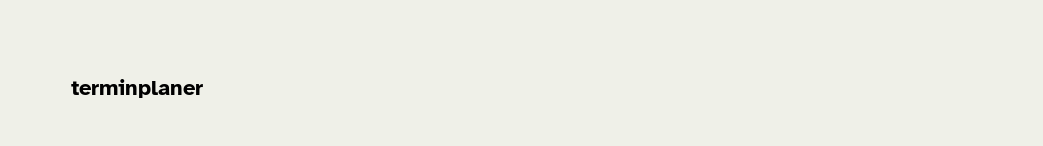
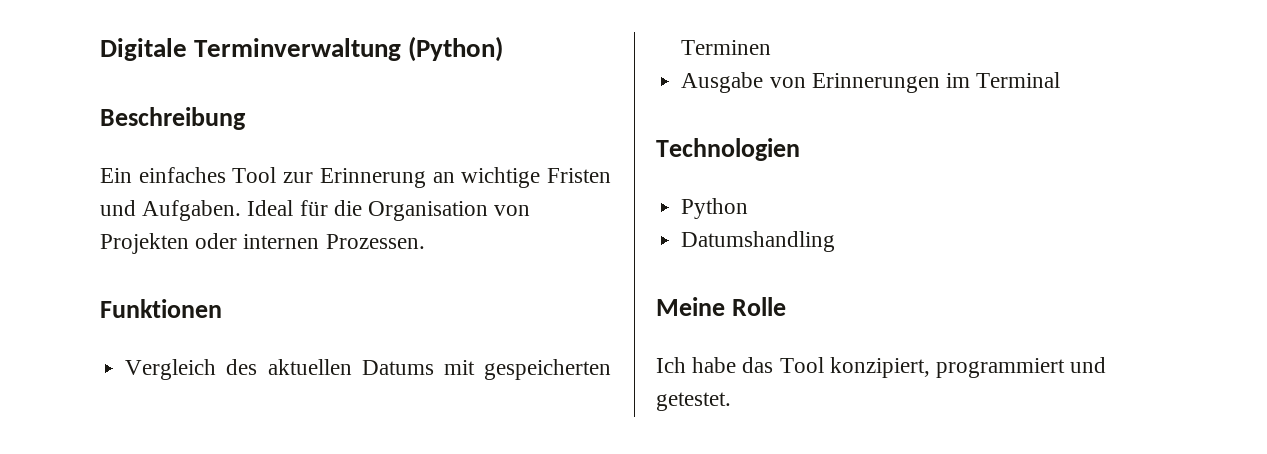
[71,79,203,98] terminplaner -> [100,36,504,62] [100,107,246,130] [100,167,611,188] [100,200,531,221] [100,233,425,254] [100,299,222,318] [125,359,611,380] [681,40,772,55] [681,72,1061,93] [656,138,800,161] [681,198,749,219] [681,231,836,252] [656,297,786,316] [656,357,1107,378] [656,392,731,411] Digitale Terminverwaltung (Python) // Beschreibung // Ein einfaches Tool zur Erinnerung an wichtige Fristen und Aufgaben. Ideal für die Organisation von Projekten oder internen Prozessen. // Funktionen // Vergleich des aktuellen Datums mit gespeicherten Terminen // Ausgabe von Erinnerungen im Terminal // Technologien // Python // Datumshandling // Meine Rolle // Ich habe das Tool konzipiert, programmiert und getestet.

